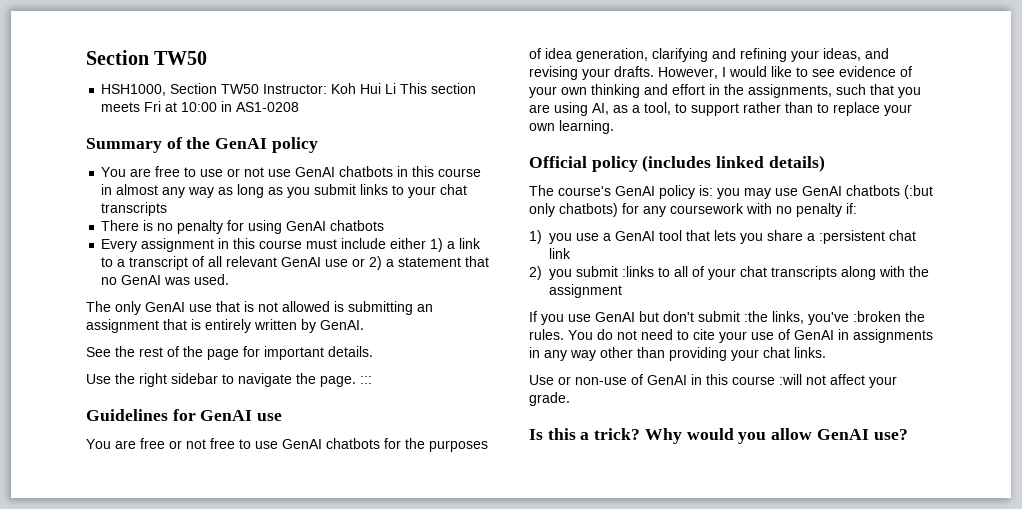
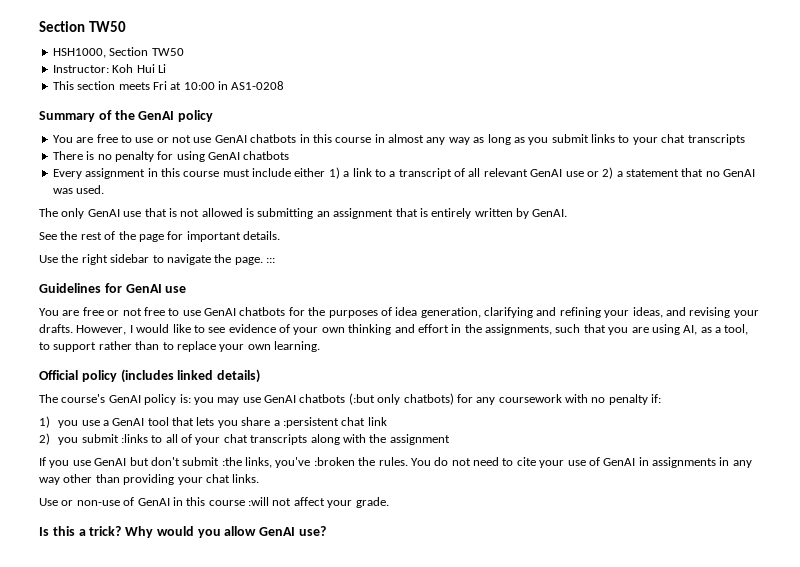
(260, 89) none -> (184, 52) //
(397, 88) none -> (166, 68) //

